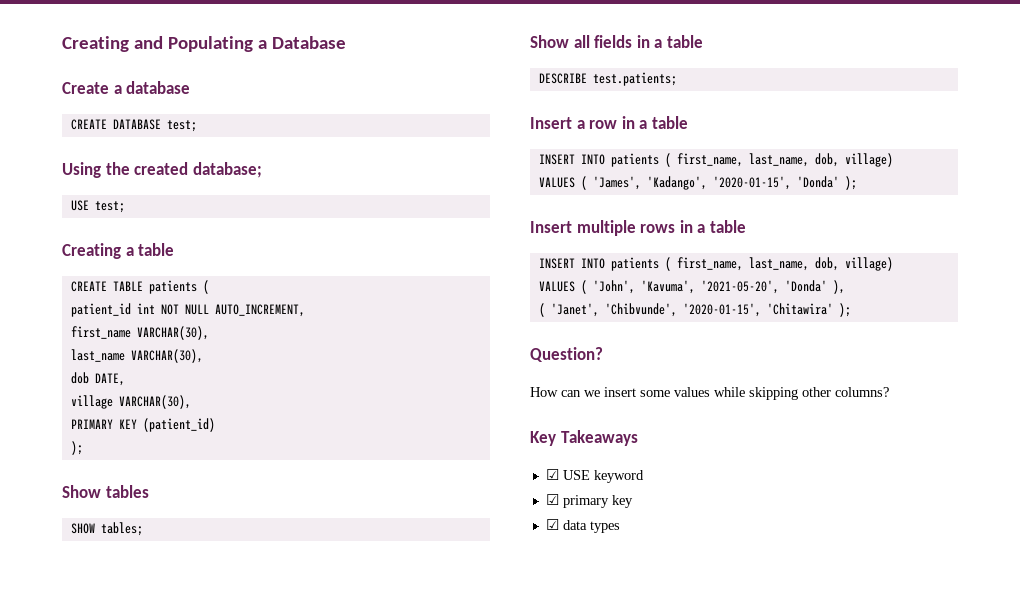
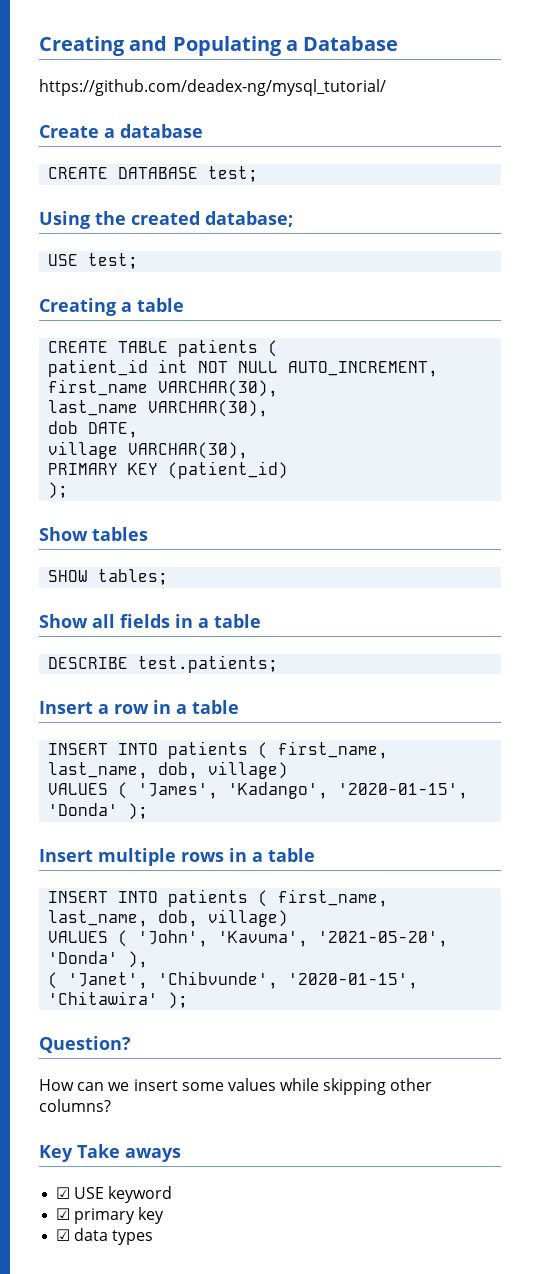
(346, 42) none -> [39,79,386,96] // https://github.com/deadex-ng/mysql_tutorial/
[560,430,638,446] Takeaways -> [77,1144,181,1162] Take aways

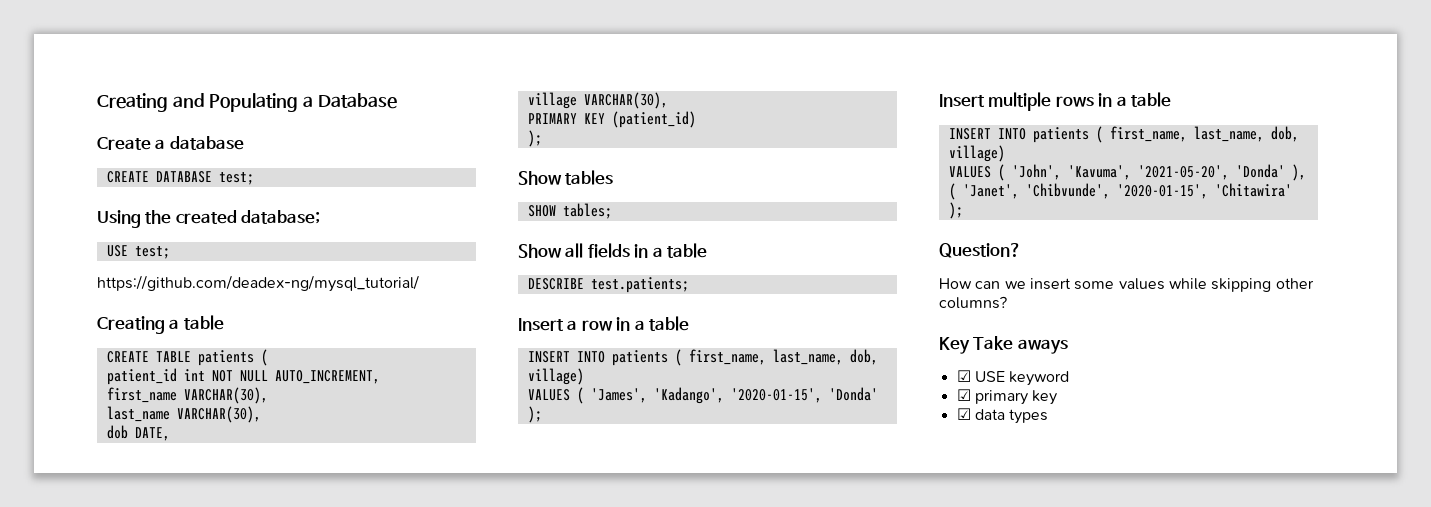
[39,79,386,96] // https://github.com/deadex-ng/mysql_tutorial/ -> (397, 101) none
(139, 261) none -> [97,275,419,292] // https://github.com/deadex-ng/mysql_tutorial/

